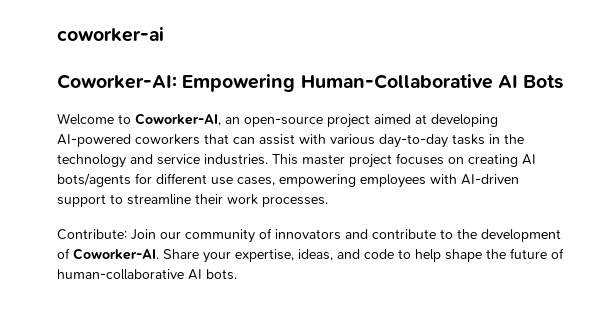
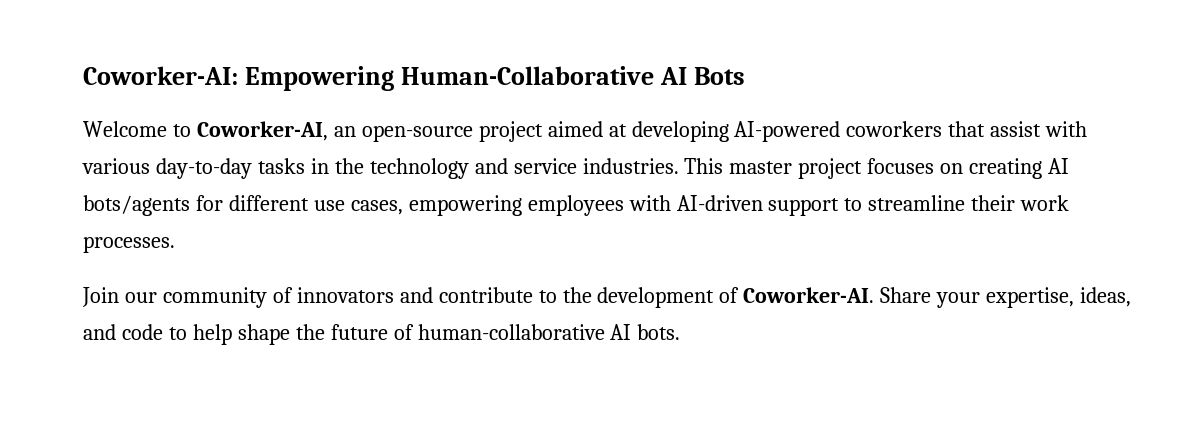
[57,27,164,42] coworker-ai // -> (83, 75) none
[233,137,255,144] can -> (986, 129) none
[57,229,127,240] Contribute: -> (175, 244) none

